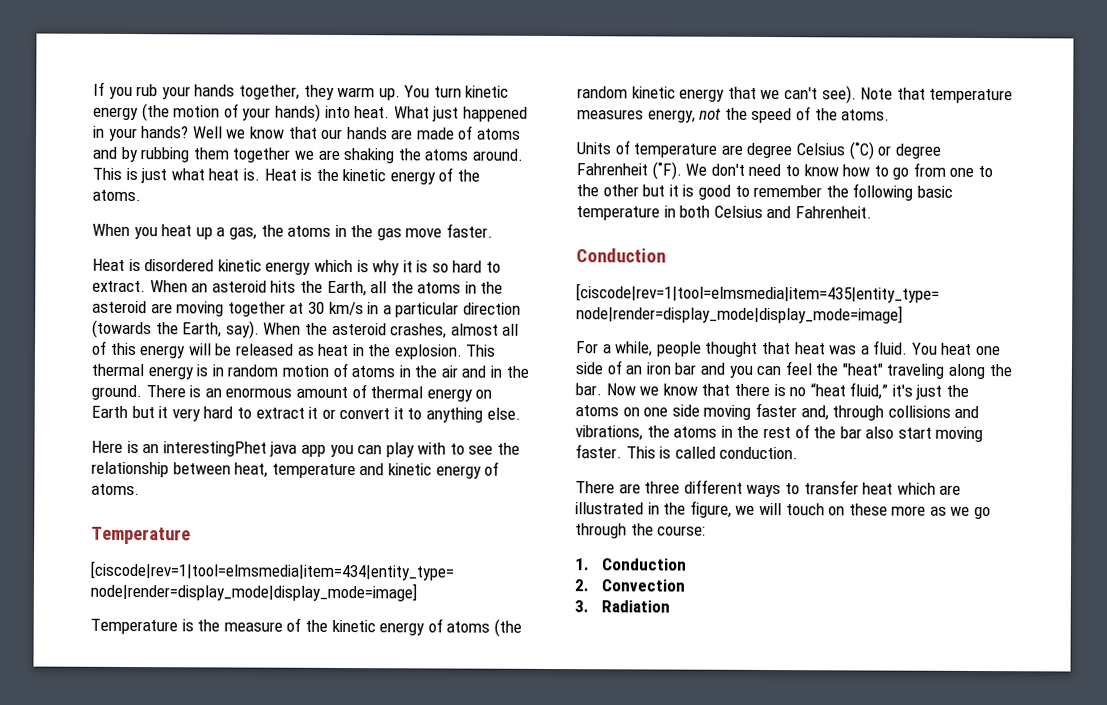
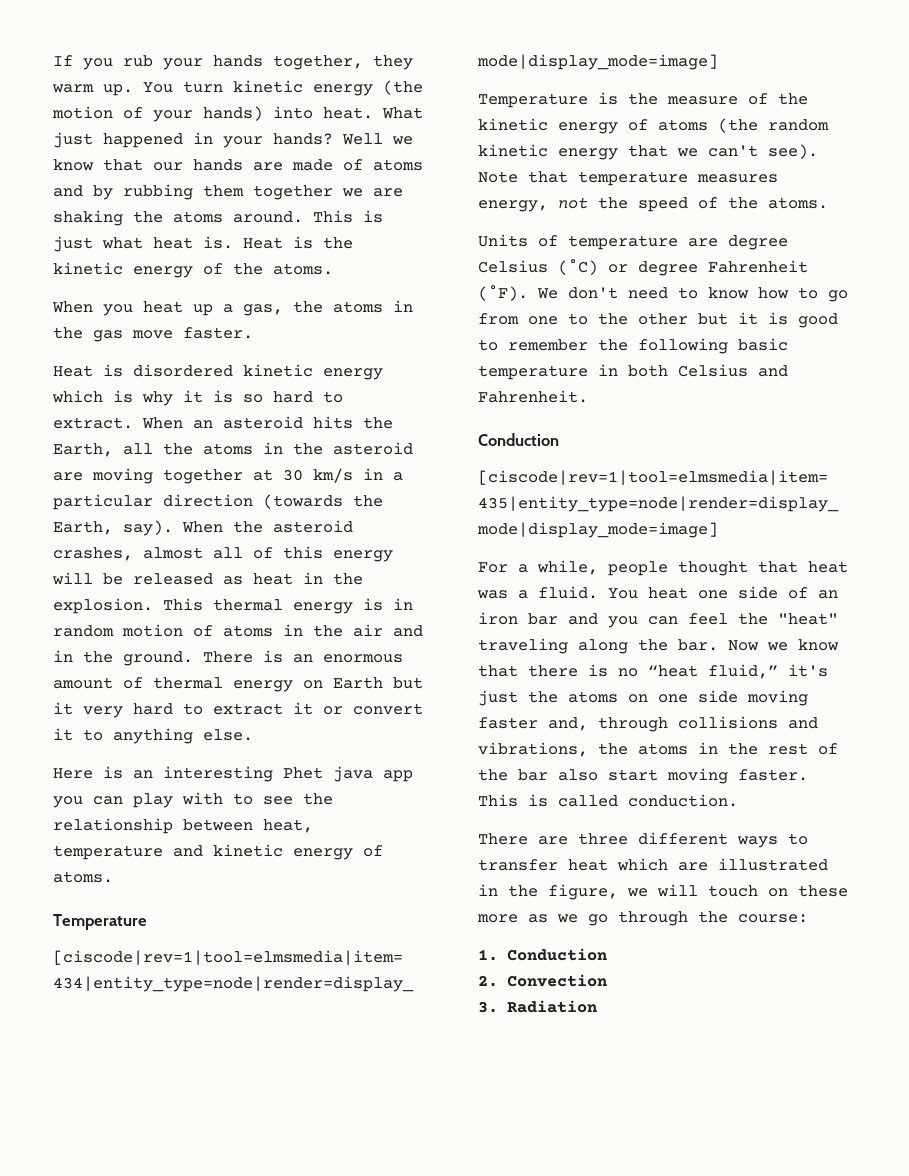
[162,441,267,457] interestingPhet -> [163,766,323,782] interesting Phet

